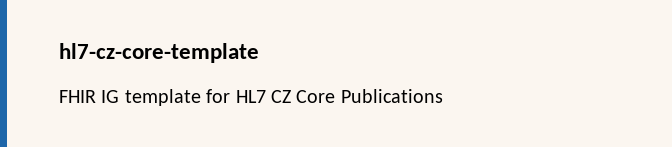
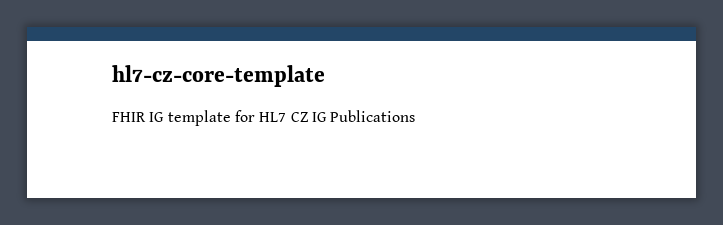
[296,90,336,103] Core -> [311,112,327,122] IG

